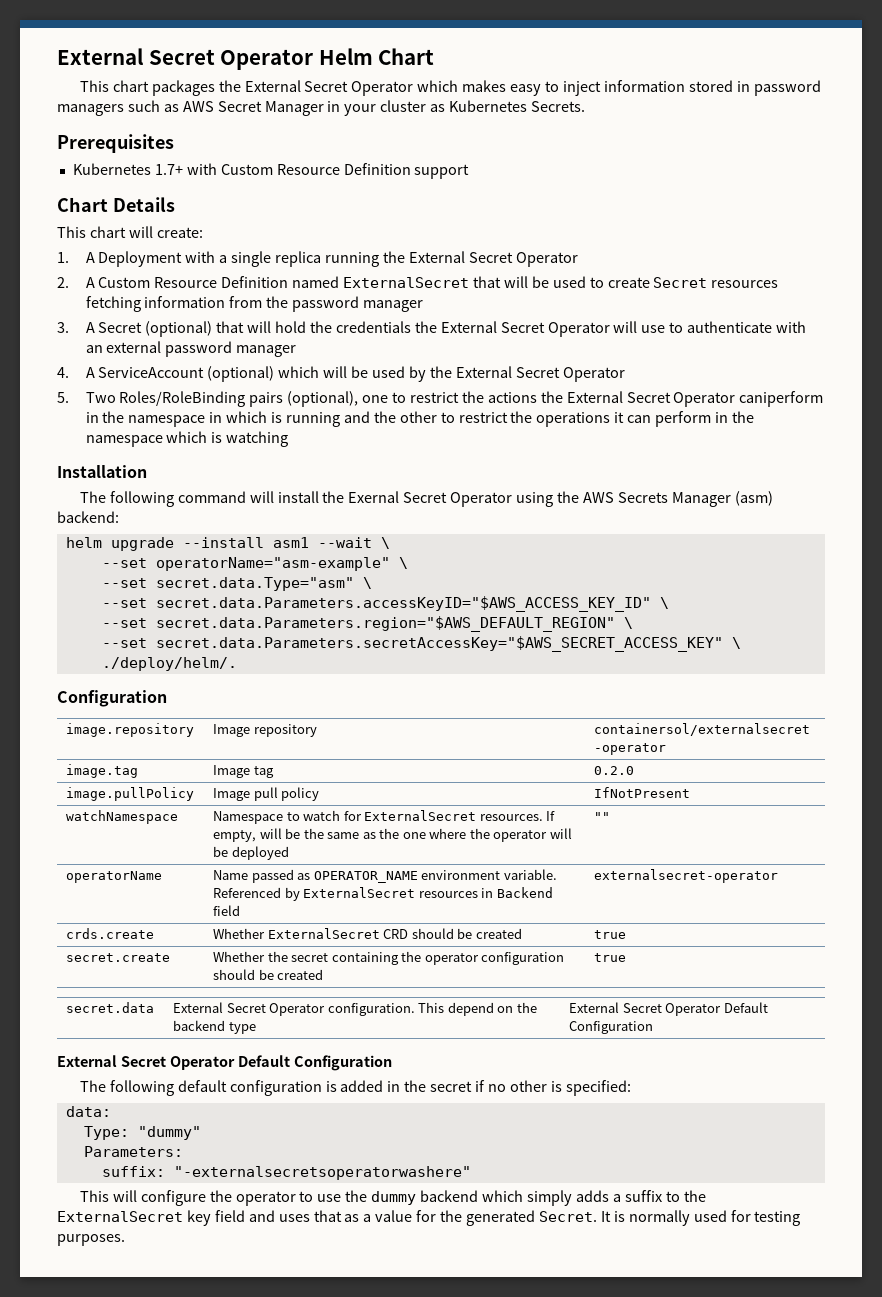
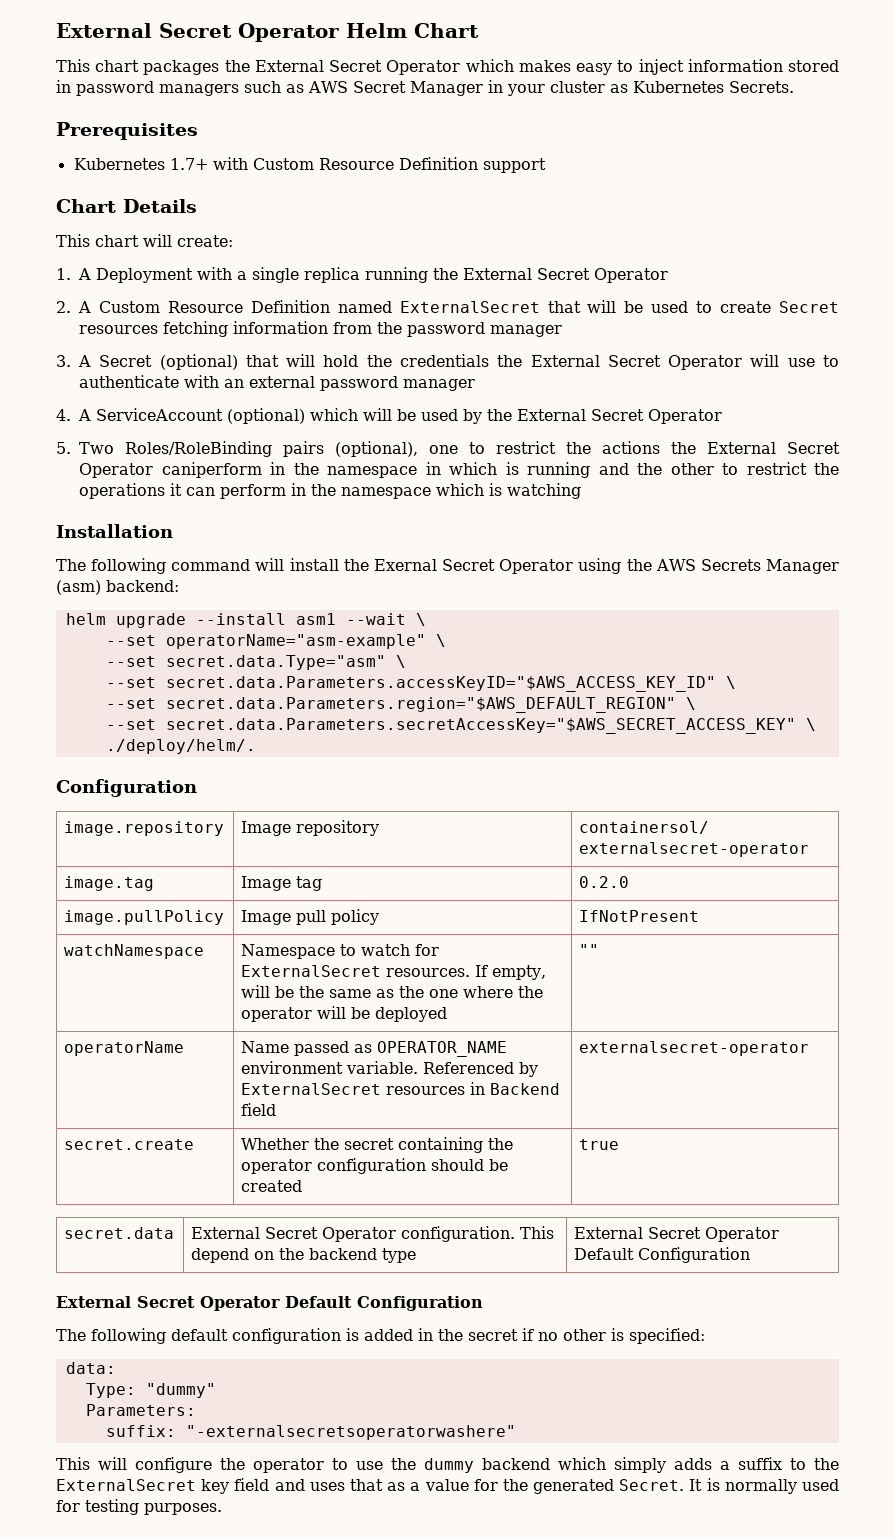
[66,928,155,939] [213,928,522,939] [594,930,627,939] // crds.create | Whether ExternalSecret CRD should be created | true -> (810, 1048) none

